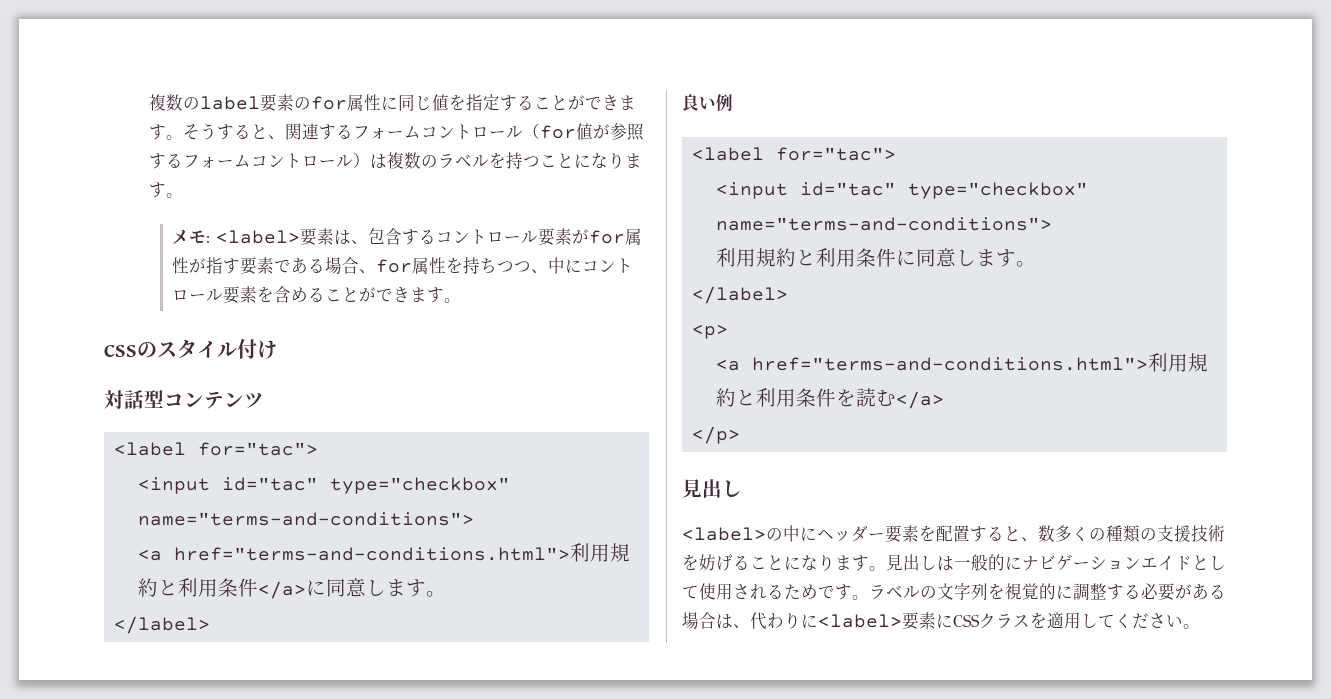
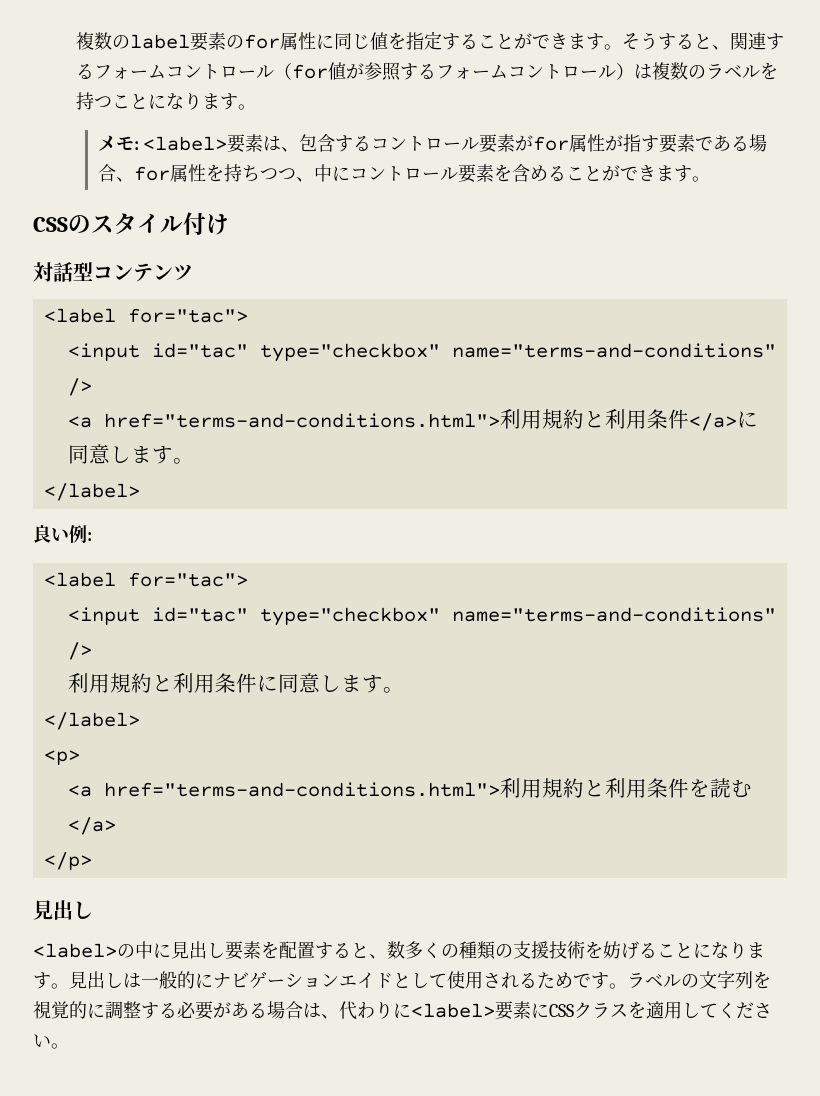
[137,512,474,526] name="terms-and-conditions"> -> [451,343,776,358] [67,378,92,396] name="terms-and-conditions" />
[691,147,896,161] [715,182,1088,199] [715,217,1052,231] // <label for="tac"> // <input id="tac" type="checkbox" name="terms-and-conditions"> -> [87,532,92,541] [43,572,248,587] [67,607,776,626] [67,642,92,660] : // <label for="tac"> // <input id="tac" type="checkbox" name="terms-and-conditions" />
[817,525,885,542] ヘッダー -> [171,941,225,959] 見出し

